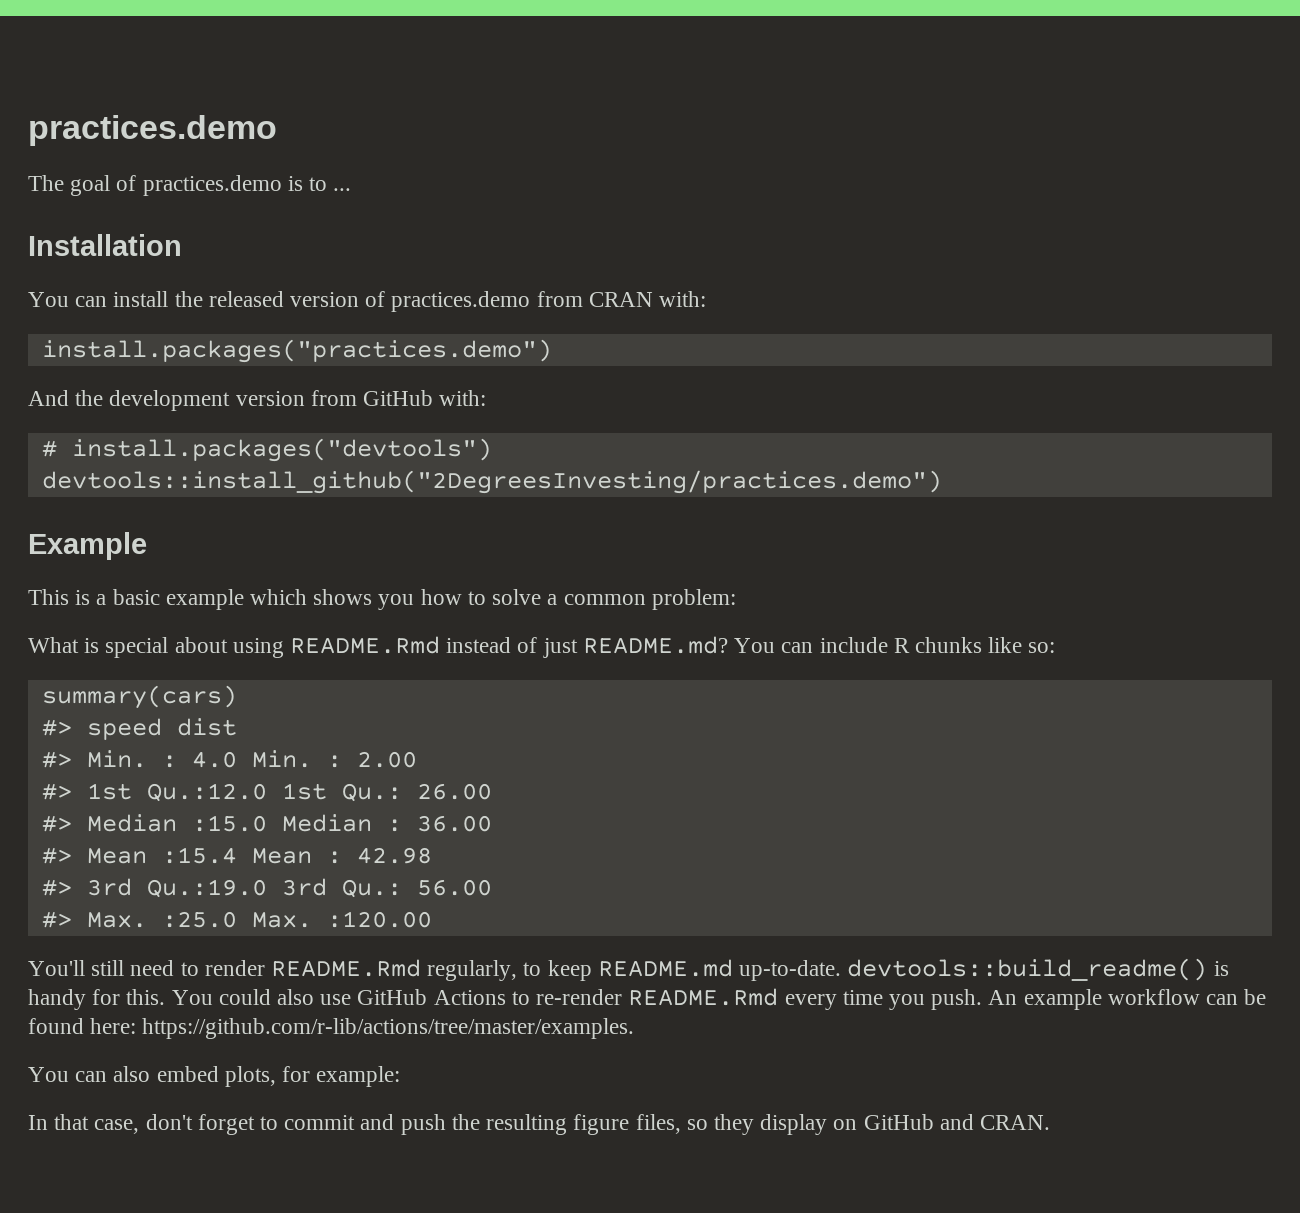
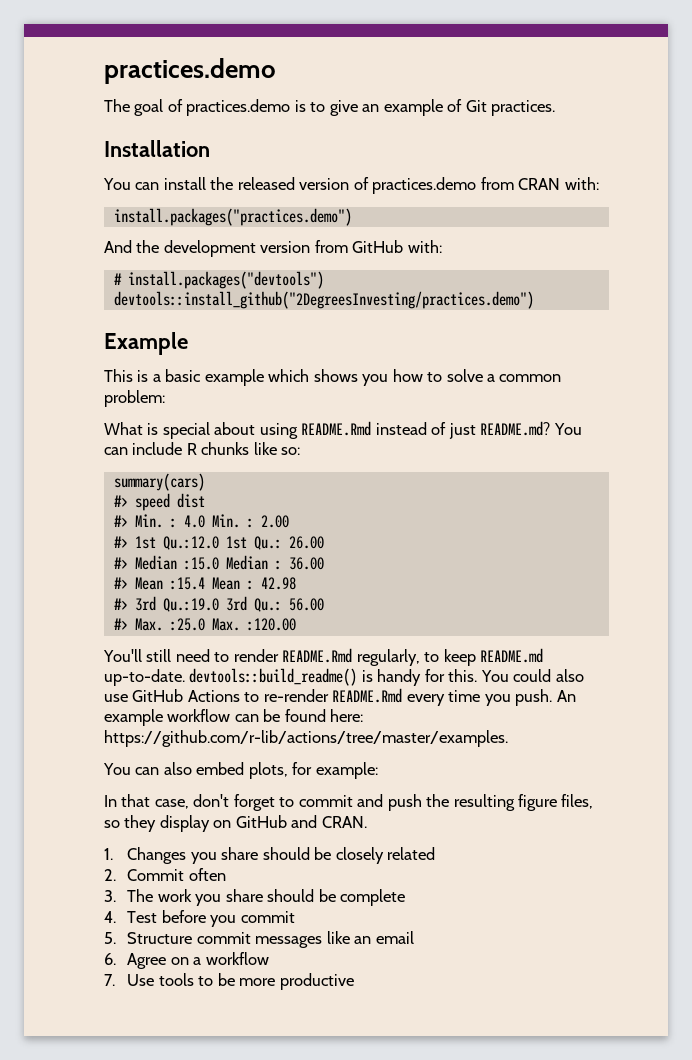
[333,188,352,191] ... -> [329,99,556,116] give an example of Git practices.
(1050, 1122) none -> [104,847,436,864] [104,868,226,881] [104,889,406,906] [104,910,295,927] [104,931,414,948] [104,952,269,969] [104,973,354,990] // 1. Changes you share should be closely related // 2. Commit often // 3. The work you share should be complete // 4. Test before you commit // 5. Structure commit messages like an email // 6. Agree on a workflow // 7. Use tools to be more productive

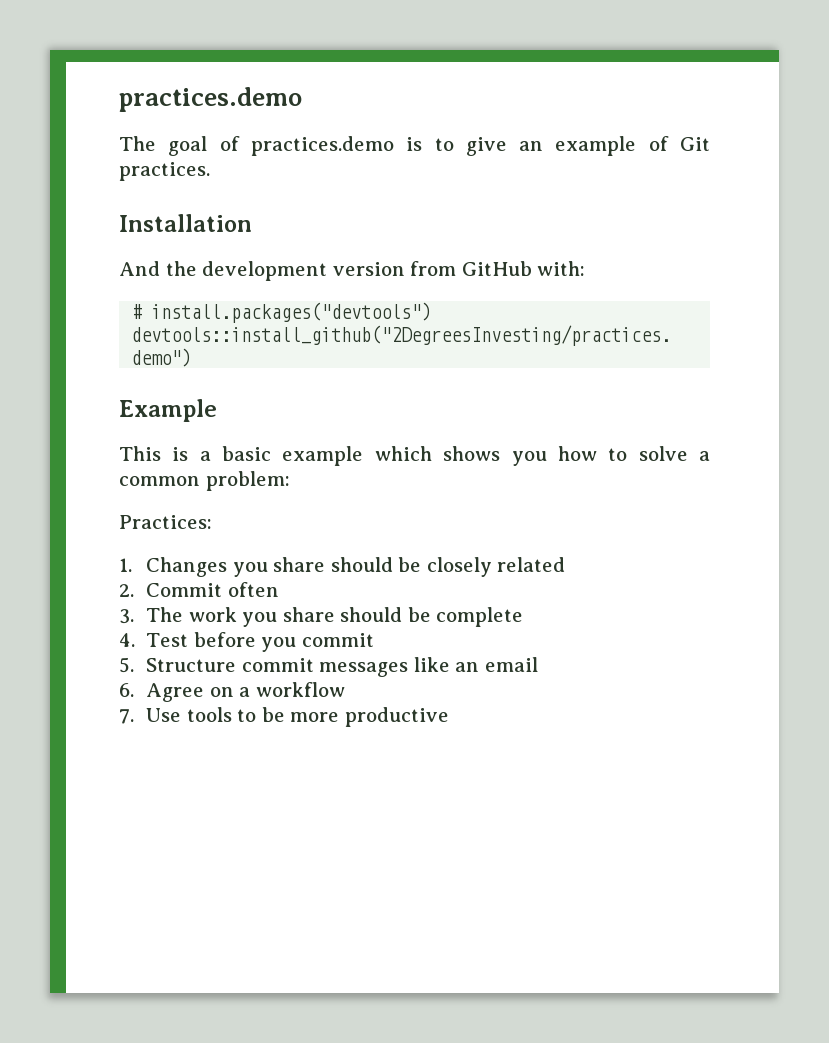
[103,177,599,194] [113,208,352,226] // You can install the released version of practices.demo from CRAN with: // install.packages("practices.demo") -> (252, 223) none
[104,421,582,439] [104,442,301,455] [113,473,205,491] [113,493,205,511] [113,514,289,528] [113,536,324,550] [113,555,324,570] [113,577,296,590] [113,596,324,612] [113,618,296,631] [103,648,544,666] [104,668,584,686] [104,688,576,706] [104,709,364,726] [104,730,508,747] [103,762,378,779] [104,794,594,811] [104,815,367,832] What is special about using README.Rmd instead of just README.md? You can include R chunks like so: // summary(cars) // #> speed dist // #> Min. : 4.0 Min. : 2.00 // #> 1st Qu.:12.0 1st Qu.: 26.00 // #> Median :15.0 Median : 36.00 // #> Mean :15.4 Mean : 42.98 // #> 3rd Qu.:19.0 3rd Qu.: 56.00 // #> Max. :25.0 Max. :120.00 // You'll still need to render README.Rmd regularly, to keep README.md up-to-date. devtools::build_readme() is handy for this. You could also use GitHub Actions to re-render README.Rmd every time you push. An example workflow can be found here: https://github.com/r-lib/actions/tree/master/examples. // You can also embed plots, for example: // In that case, don't forget to commit and push the resulting figure files, so they display on GitHub and CRAN. -> [119,515,212,529] Practices:

